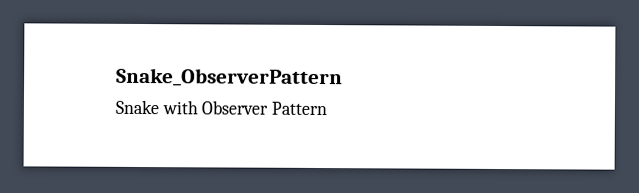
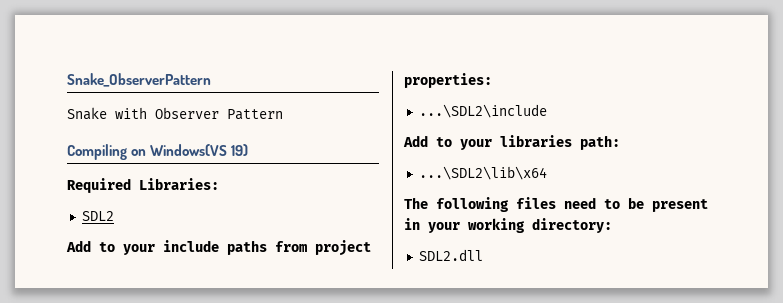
(328, 108) none -> [67,144,249,160] [67,178,219,193] [81,211,114,221] [66,240,371,256] [404,73,492,88] [418,104,547,118] [403,135,620,150] [418,166,547,180] [404,197,708,212] [404,218,612,233] [418,249,483,261] // Compiling on Windows(VS 19) // Required Libraries: // SDL2 // Add to your include paths from project properties: // ...\SDL2\include // Add to your libraries path: // ...\SDL2\lib\x64 // The following files need to be present in your working directory: // SDL2.dll

